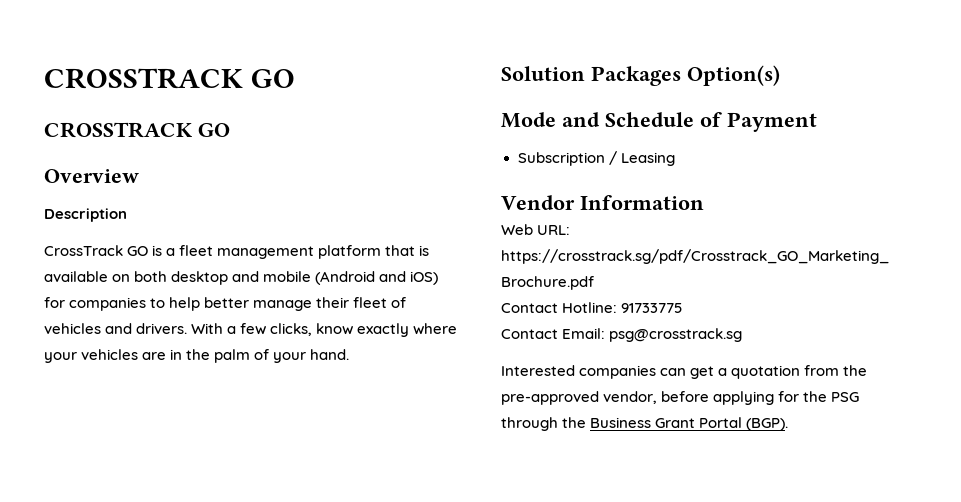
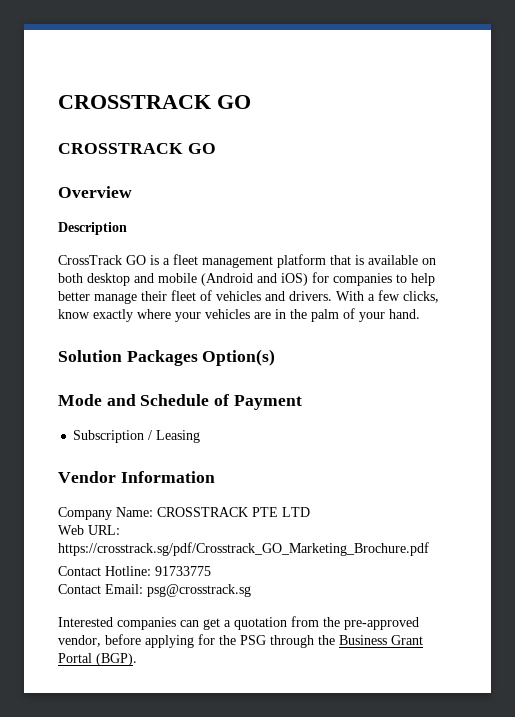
(704, 202) none -> [58,507,310,520] // Company Name: CROSSTRACK PTE LTD

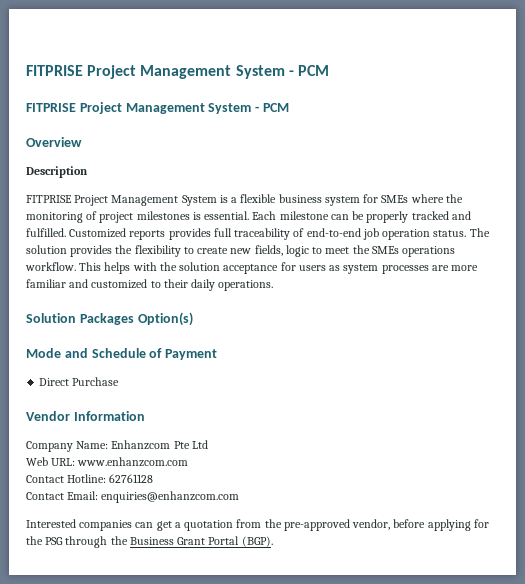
[58,95,251,109] [58,143,216,154] [58,186,132,198] [58,222,127,235] [58,254,436,268] [58,272,435,286] [58,290,439,304] [58,308,420,322] CROSSTRACK GO // CROSSTRACK GO // Overview // Description // CrossTrack GO is a fleet management platform that is available on both desktop and mobile (Android and iOS) for companies to help better manage their fleet of vehicles and drivers. With a few clicks, know exactly where your vehicles are in the palm of your hand. -> [26,65,329,79] [26,102,289,114] [26,137,82,147] [26,166,88,178] [26,194,463,206] [26,211,471,223] [26,228,490,240] [26,245,456,257] [25,262,479,274] [26,279,274,291] FITPRISE Project Management System - PCM // FITPRISE Project Management System - PCM // Overview // Description // FITPRISE Project Management System is a flexible business system for SMEs where the monitoring of project milestones is essential. Each milestone can be properly tracked and fulfilled. Customized reports provides full traceability of end-to-end job operation status. The solution provides the flexibility to create new fields, logic to meet the SMEs operations workflow. This helps with the solution acceptance for users as system processes are more familiar and customized to their daily operations.
[73,430,201,443] Subscription / Leasing -> [39,377,120,386] Direct Purchase
[157,507,310,517] CROSSTRACK PTE LTD -> [111,440,208,450] Enhanzcom Pte Ltd
[58,542,429,556] https://crosstrack.sg/pdf/Crosstrack_GO_Marketing_Brochure.pdf -> [77,457,189,467] www.enhanzcom.com
[155,566,211,576] 91733775 -> [109,474,154,483] 62761128
[147,584,251,597] psg@crosstrack.sg -> [101,491,240,503] enquiries@enhanzcom.com

